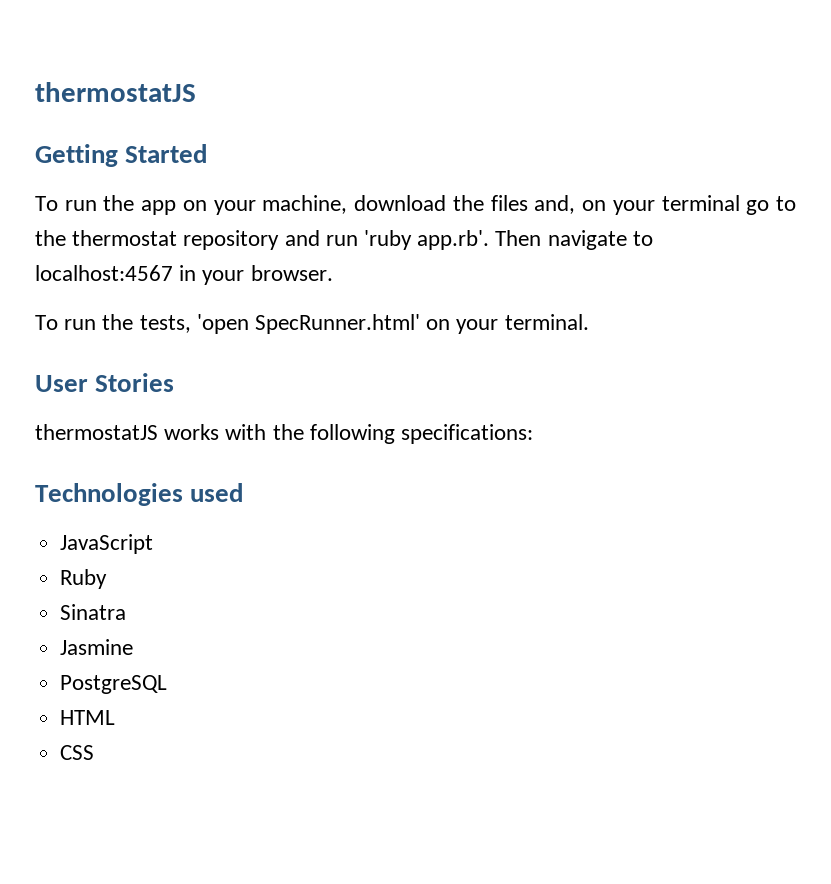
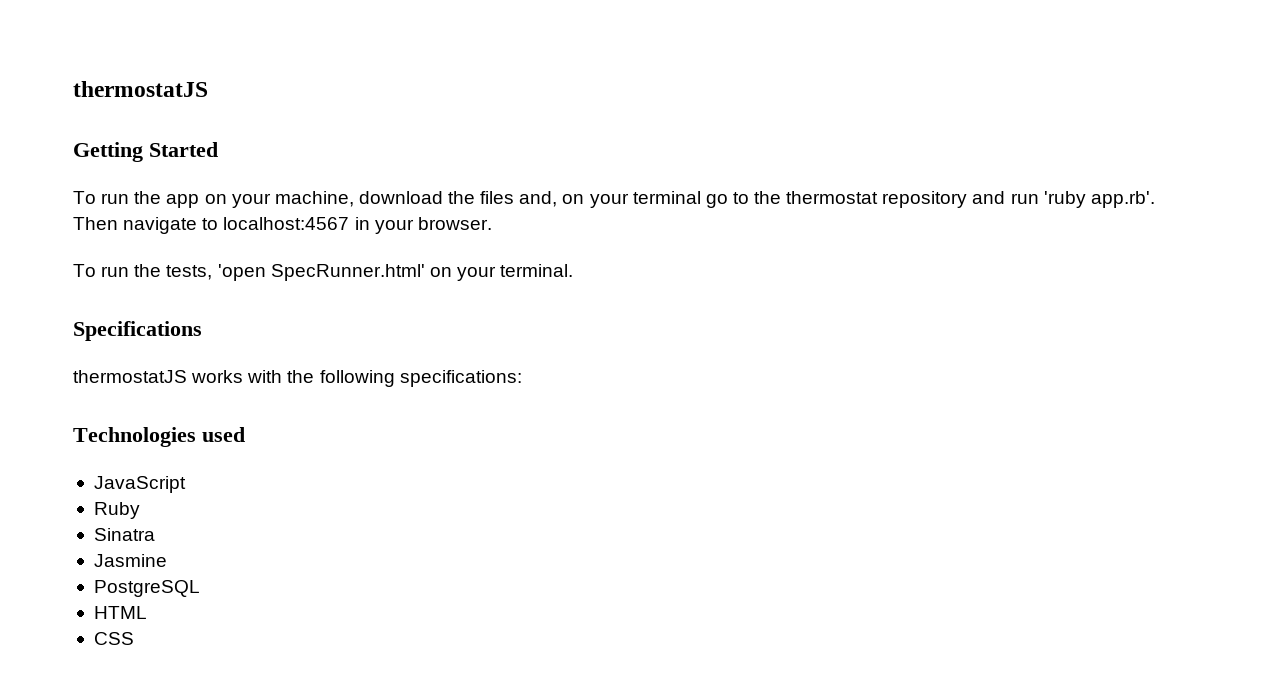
[35,373,175,392] User Stories -> [73,321,202,341] Specifications

